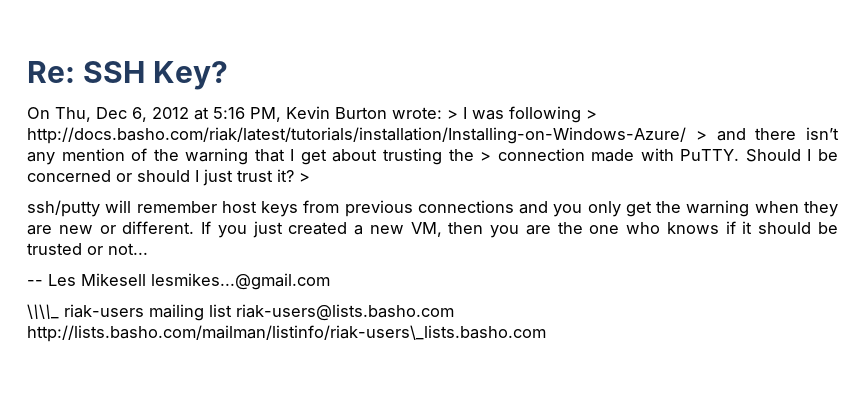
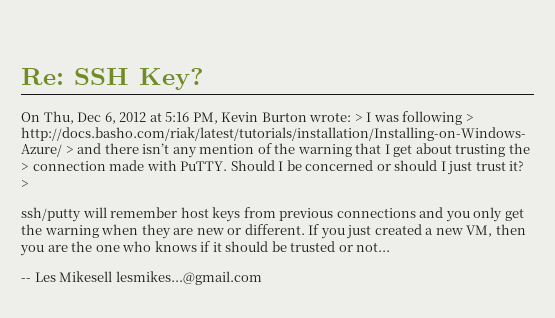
[27,304,454,321] [27,325,546,342] // \\\\_ riak-users mailing list riak-users@lists.basho.com http://lists.basho.com/mailman/listinfo/riak-users\_lists.basho.com -> (262, 278) none

